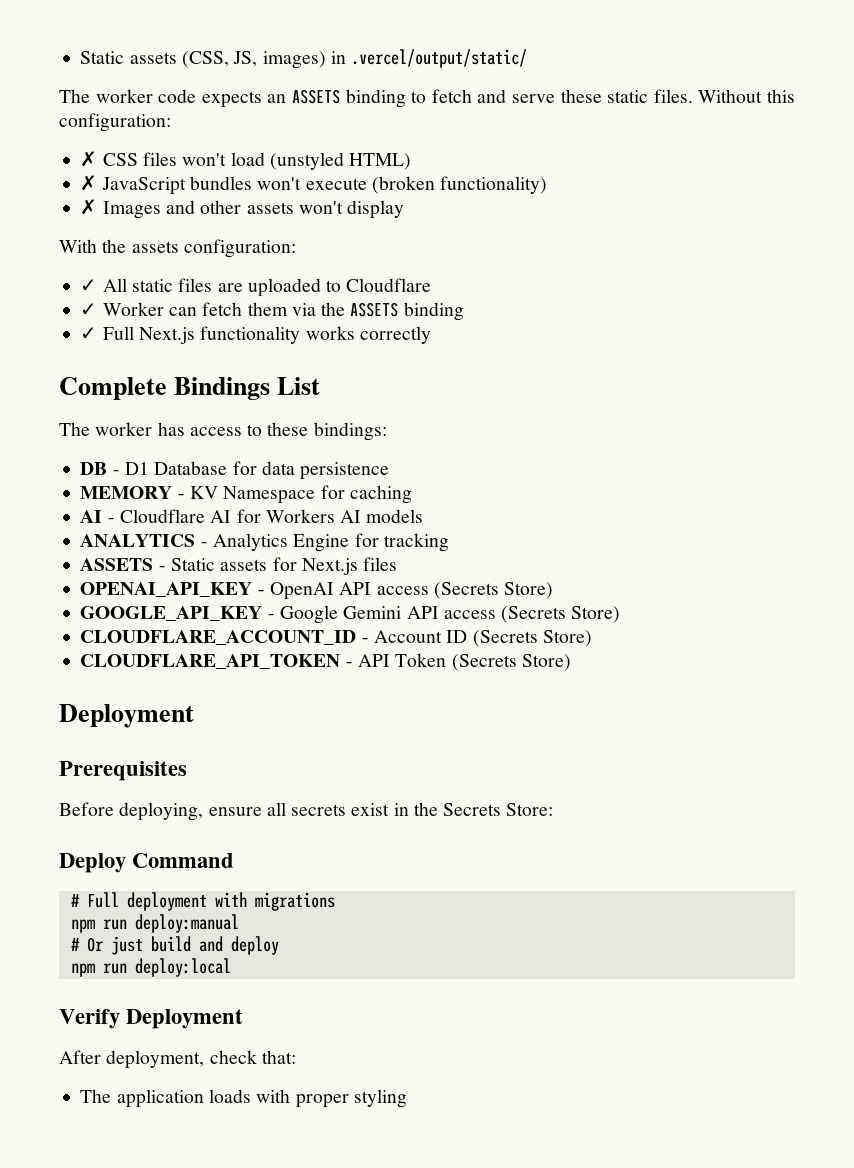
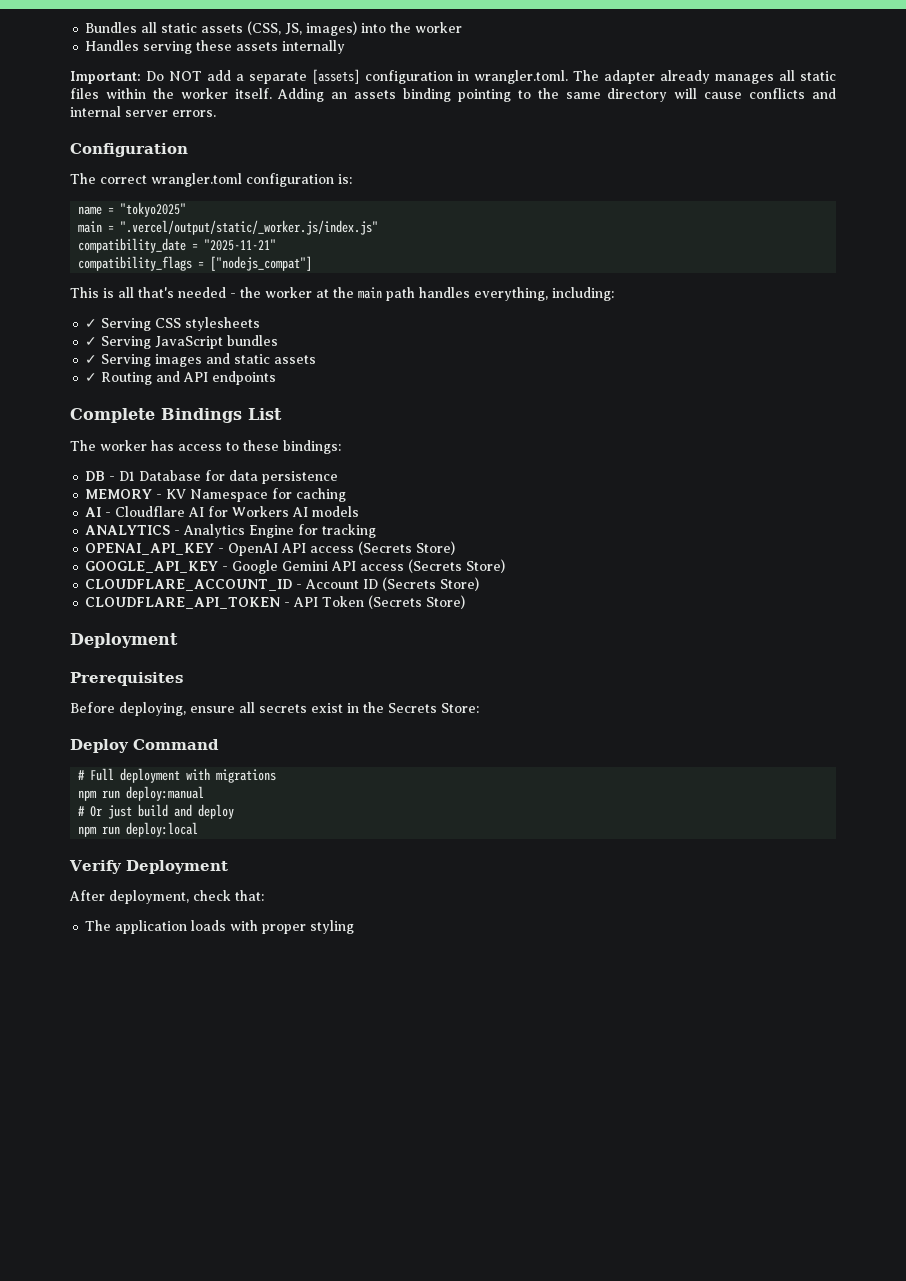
[80,51,125,64] Static -> [85,22,198,33] Bundles all static
[330,49,528,68] [59,89,796,108] [59,113,171,132] [80,151,412,170] [80,175,548,195] [80,199,405,219] [59,239,296,258] [80,278,432,297] [80,302,464,321] [80,326,431,344] in .vercel/output/static/ // The worker code expects an ASSETS binding to fetch and serve these static files. Without this configuration: // ✗ CSS files won't load (unstyled HTML) // ✗ JavaScript bundles won't execute (broken functionality) // ✗ Images and other assets won't display // With the assets configuration: // ✓ All static files are uploaded to Cloudflare // ✓ Worker can fetch them via the ASSETS binding // ✓ Full Next.js functionality works correctly -> [361,22,463,33] [85,40,346,54] [70,69,836,84] [70,88,836,102] [70,106,216,117] [70,143,188,157] [70,173,352,187] [78,202,187,217] [78,220,379,235] [78,238,277,253] [78,256,313,271] [70,287,614,301] [85,317,261,331] [85,335,279,349] [85,353,317,367] [85,371,277,385] into the worker // Handles serving these assets internally // Important: Do NOT add a separate [assets] configuration in wrangler.toml. The adapter already manages all static files within the worker itself. Adding an assets binding pointing to the same directory will cause conflicts and internal server errors. // Configuration // The correct wrangler.toml configuration is: // name = "tokyo2025" // main = ".vercel/output/static/_worker.js/index.js" // compatibility_date = "2025-11-21" // compatibility_flags = ["nodejs_compat"] // This is all that's needed - the worker at the main path handles everything, including: // ✓ Serving CSS stylesheets // ✓ Serving JavaScript bundles // ✓ Serving images and static assets // ✓ Routing and API endpoints
[80,557,398,575] // ASSETS - Static assets for Next.js files -> (377, 531) none

